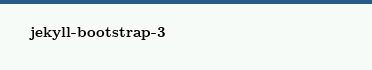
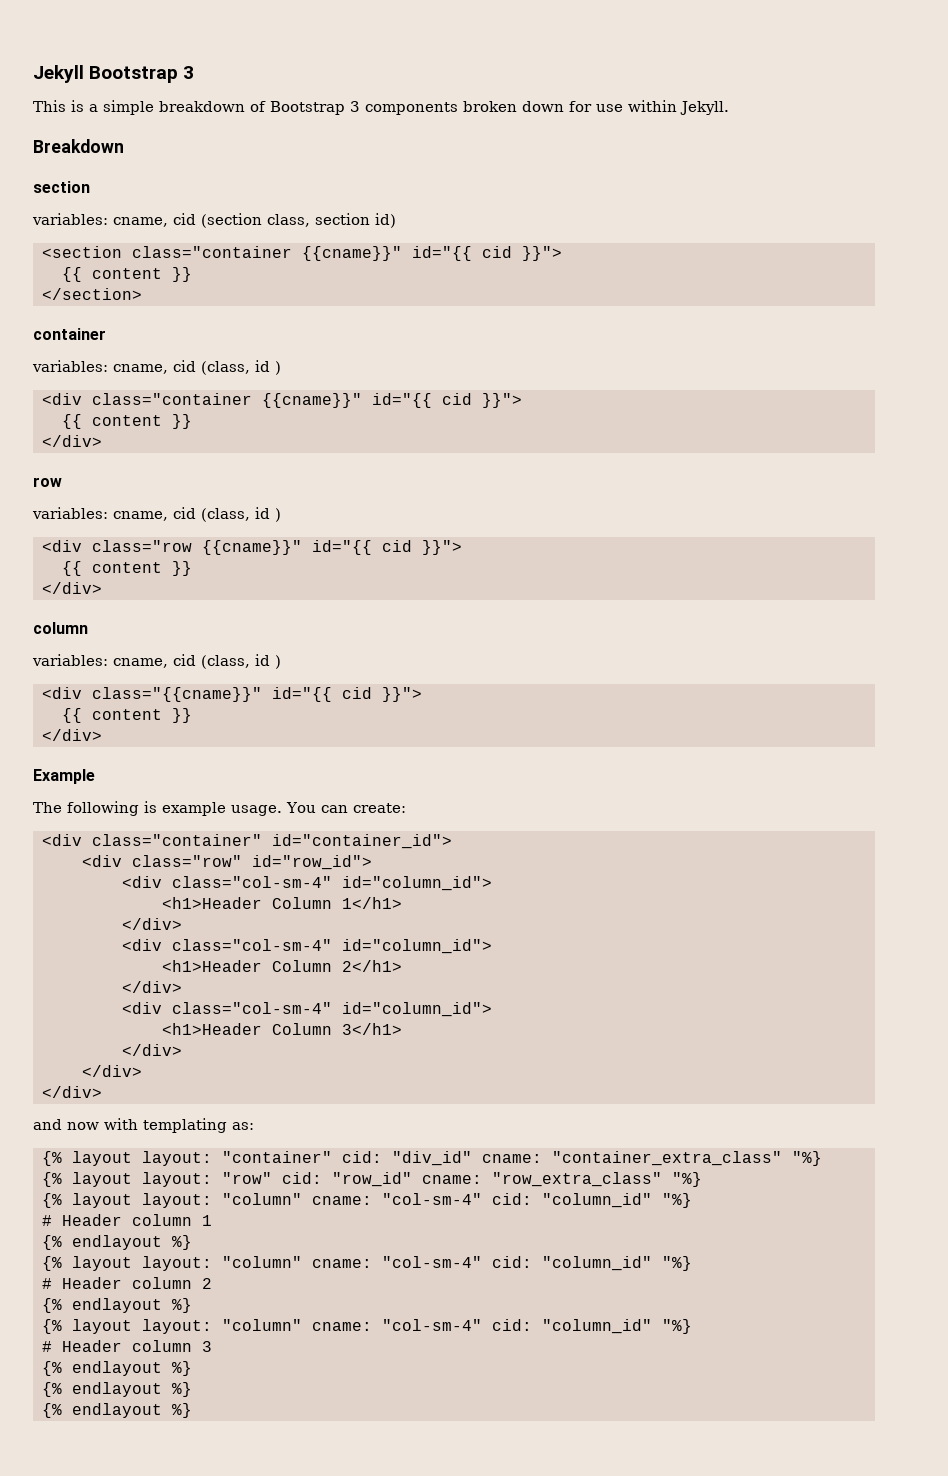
[29,27,166,40] jekyll-bootstrap-3 -> [33,65,195,83] [33,100,729,115] [33,139,124,153] [33,181,90,193] [32,213,396,228] [41,246,562,261] [61,267,192,282] [41,288,142,300] [33,328,106,340] [32,360,281,375] [41,393,522,408] [61,414,192,429] [41,435,102,447] [33,477,62,487] [32,507,281,522] [41,540,462,555] [61,561,192,576] [41,582,102,594] [33,622,88,634] [32,654,281,669] [41,687,422,702] [61,708,192,723] [41,729,102,741] [33,769,95,784] [33,801,406,816] [41,834,452,849] [81,855,372,870] [121,876,492,891] [161,897,402,909] [121,918,182,930] [121,939,492,954] [161,960,402,972] [121,981,182,993] [121,1002,492,1017] [161,1023,402,1035] [121,1044,182,1056] [81,1065,142,1077] [41,1086,102,1098] [33,1118,254,1133] [41,1151,822,1166] [41,1172,702,1187] [41,1193,692,1208] [41,1214,212,1226] [41,1235,192,1250] [41,1256,692,1271] [41,1277,212,1289] [41,1298,192,1313] [41,1319,692,1334] [41,1340,212,1352] [41,1361,192,1376] [41,1382,192,1397] [41,1403,192,1418] Jekyll Bootstrap 3 // This is a simple breakdown of Bootstrap 3 components broken down for use within Jekyll. // Breakdown // section // variables: cname, cid (section class, section id) // <section class="container {{cname}}" id="{{ cid }}"> // {{ content }} // </section> // container // variables: cname, cid (class, id ) // <div class="container {{cname}}" id="{{ cid }}"> // {{ content }} // </div> // row // variables: cname, cid (class, id ) // <div class="row {{cname}}" id="{{ cid }}"> // {{ content }} // </div> // column // variables: cname, cid (class, id ) // <div class="{{cname}}" id="{{ cid }}"> // {{ content }} // </div> // Example // The following is example usage. You can create: // <div class="container" id="container_id"> // <div class="row" id="row_id"> // <div class="col-sm-4" id="column_id"> // <h1>Header Column 1</h1> // </div> // <div class="col-sm-4" id="column_id"> // <h1>Header Column 2</h1> // </div> // <div class="col-sm-4" id="column_id"> // <h1>Header Column 3</h1> // </div> // </div> // </div> // and now with templating as: // {% layout layout: "container" cid: "div_id" cname: "container_extra_class" "%} // {% layout layout: "row" cid: "row_id" cname: "row_extra_class" "%} // {% layout layout: "column" cname: "col-sm-4" cid: "column_id" "%} // # Header column 1 // {% endlayout %} // {% layout layout: "column" cname: "col-sm-4" cid: "column_id" "%} // # Header column 2 // {% endlayout %} // {% layout layout: "column" cname: "col-sm-4" cid: "column_id" "%} // # Header column 3 // {% endlayout %} // {% endlayout %} // {% endlayout %}

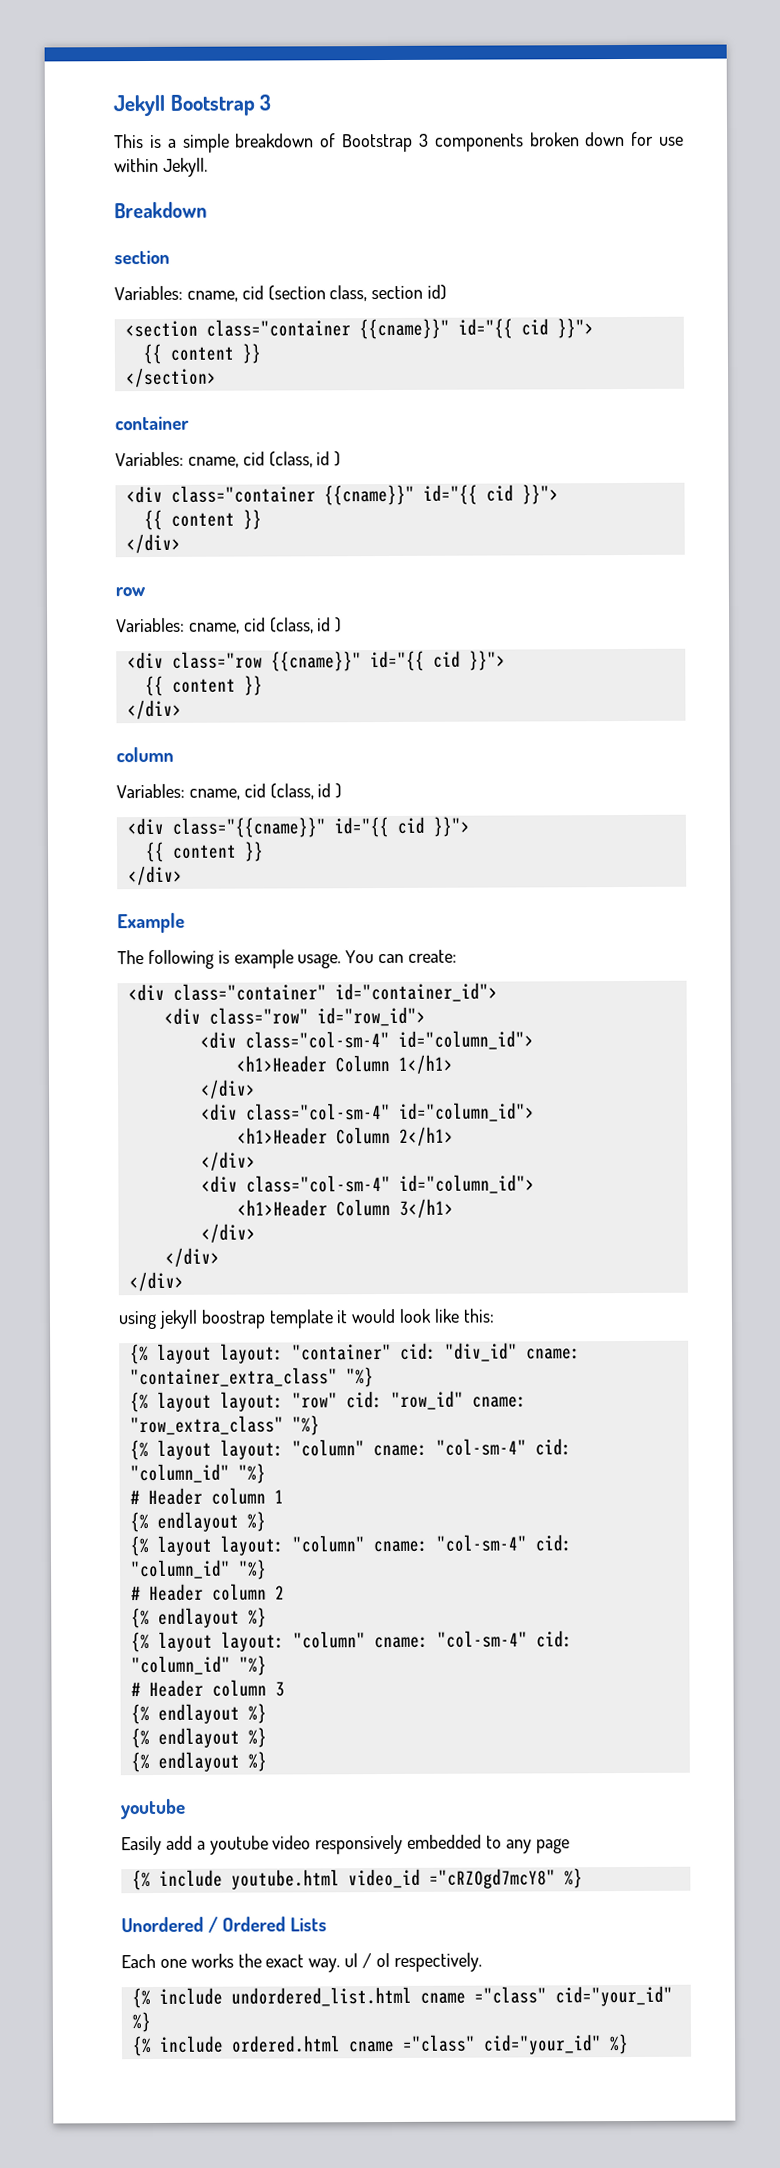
[32,213,108,225] variables: -> [114,285,183,301] Variables:
[32,360,108,372] variables: -> [115,451,184,467] Variables:
[32,507,108,519] variables: -> [116,617,185,633] Variables:
[32,654,108,666] variables: -> [116,783,185,799] Variables:
[33,1118,254,1133] and now with templating as: -> [118,1308,495,1330] using jekyll boostrap template it would look like this:
(192, 1410) none -> [120,1798,186,1820] [121,1834,570,1856] [131,1868,583,1891] [121,1916,328,1933] [121,1952,482,1973] [131,1985,673,2009] [131,2012,151,2033] [131,2034,629,2057] // youtube // Easily add a youtube video responsively embedded to any page // {% include youtube.html video_id ="cRZOgd7mcY8" %} // Unordered / Ordered Lists // Each one works the exact way. ul / ol respectively. // {% include undordered_list.html cname ="class" cid="your_id" %} // {% include ordered.html cname ="class" cid="your_id" %}

